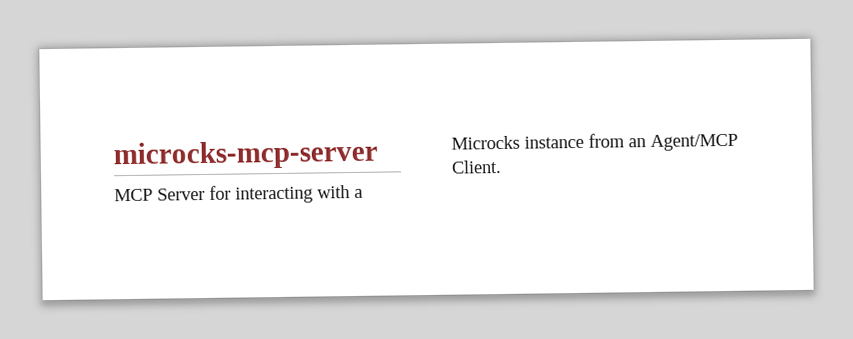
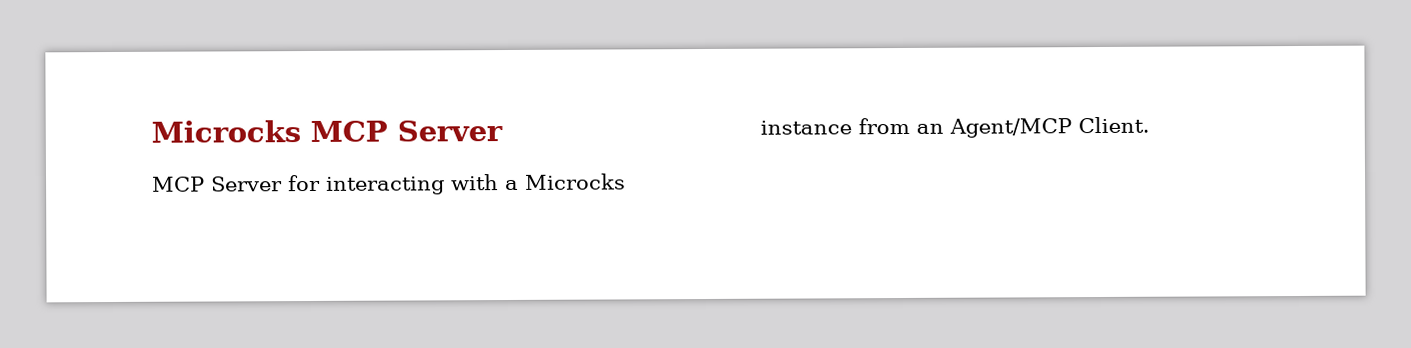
[113,139,378,171] microcks-mcp-server -> [151,120,503,143] Microcks MCP Server

